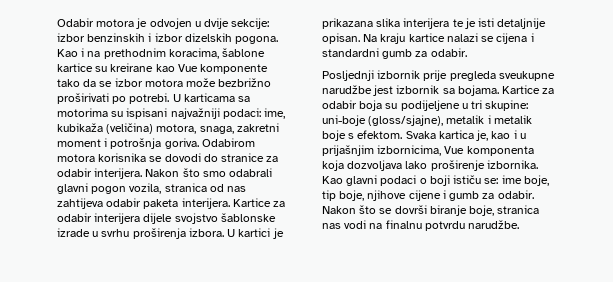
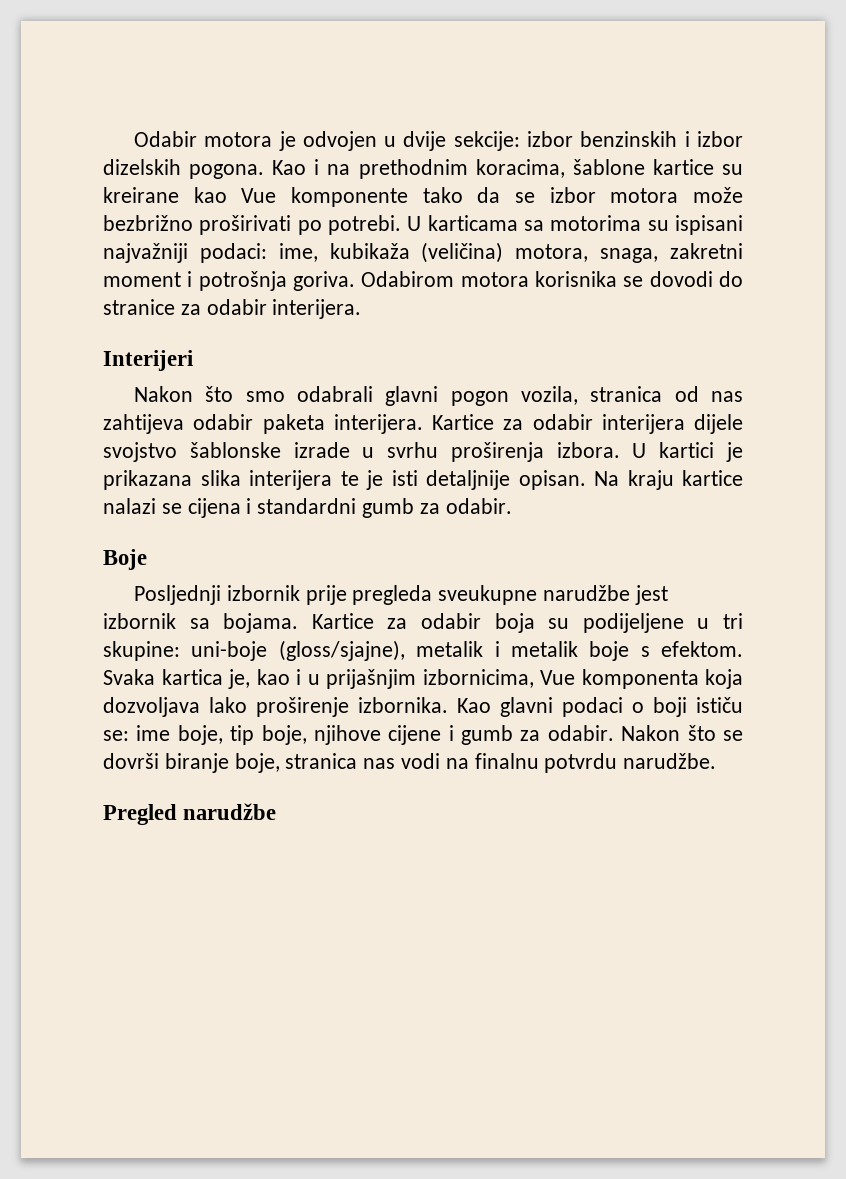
(143, 173) none -> [103,350,193,371] // Interijeri //
(467, 52) none -> [103,549,147,570] // Boje
(520, 224) none -> [103,803,277,825] // Pregled narudžbe

